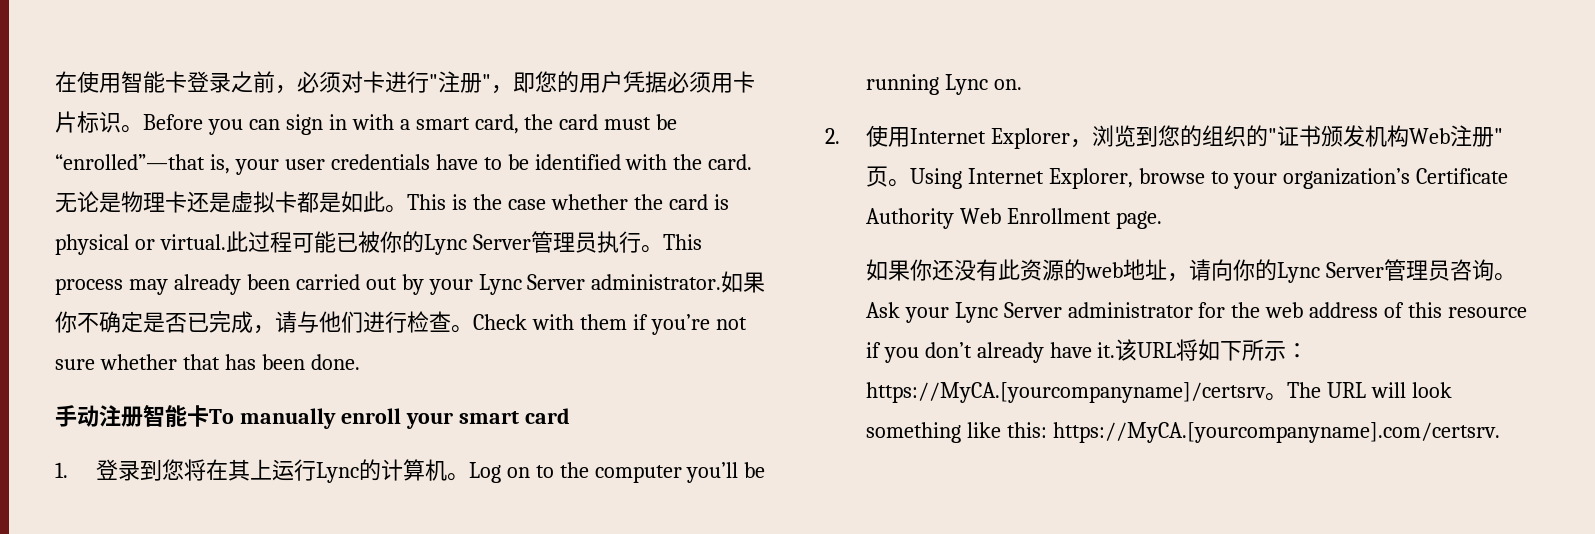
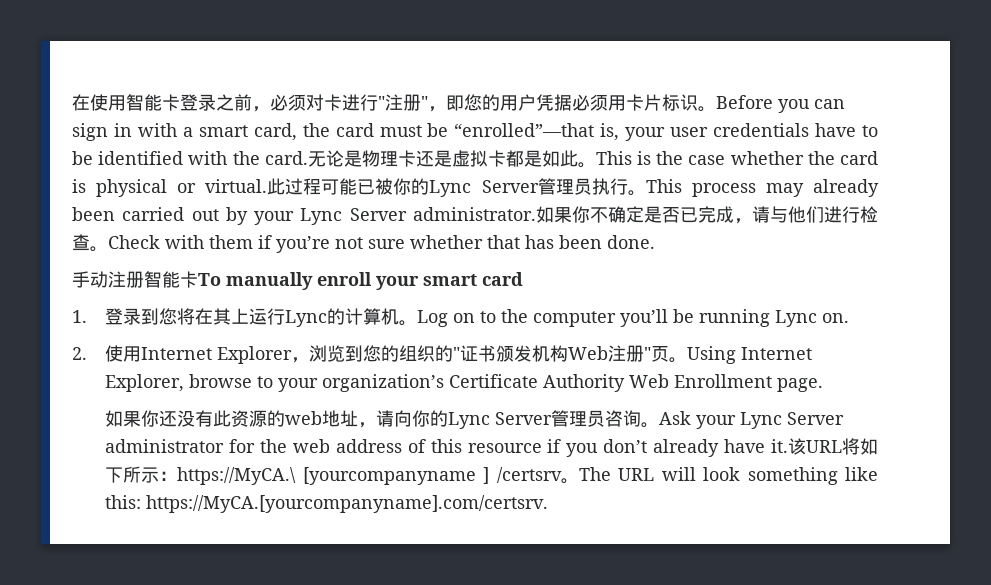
[865,382,1266,403] https://MyCA.[yourcompanyname]/certsrv -> [177,467,562,485] https://MyCA.\ [yourcompanyname ] /certsrv

